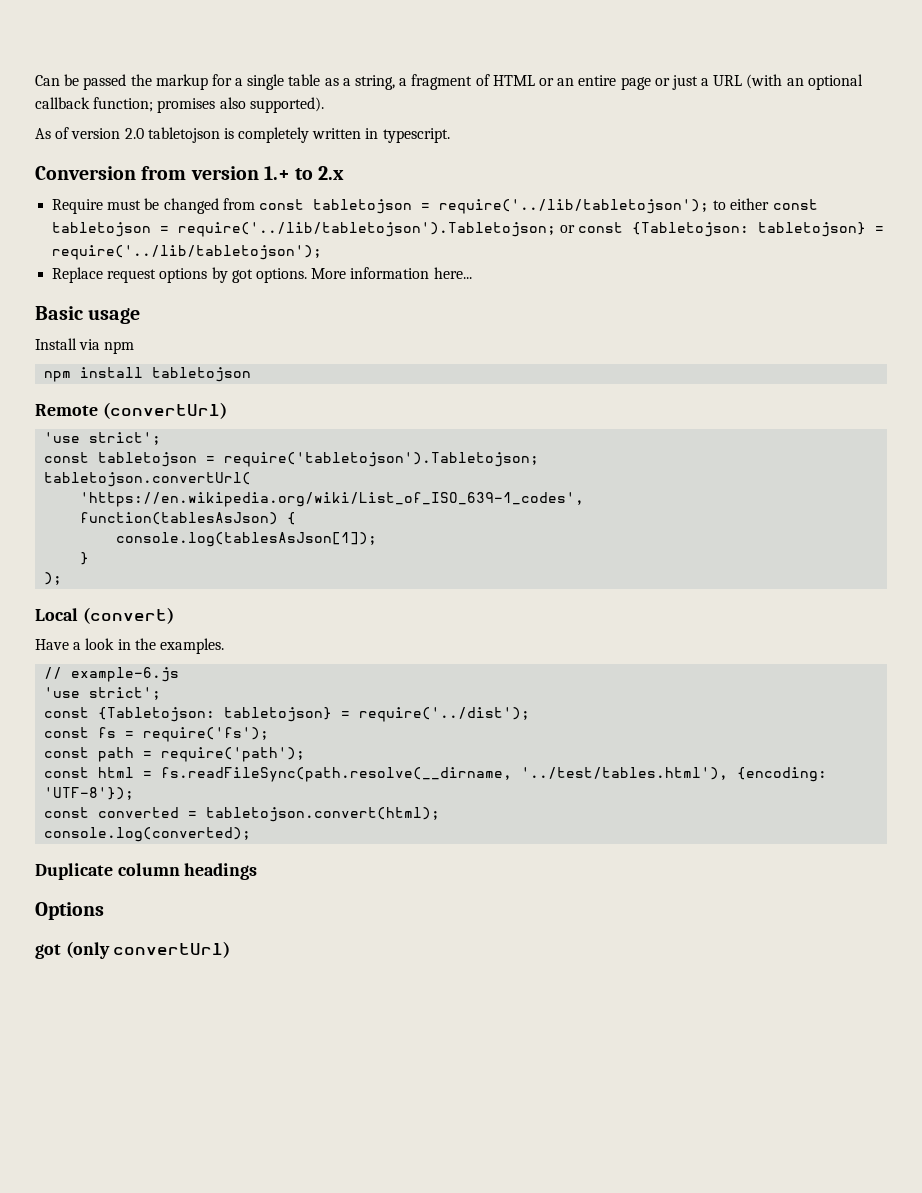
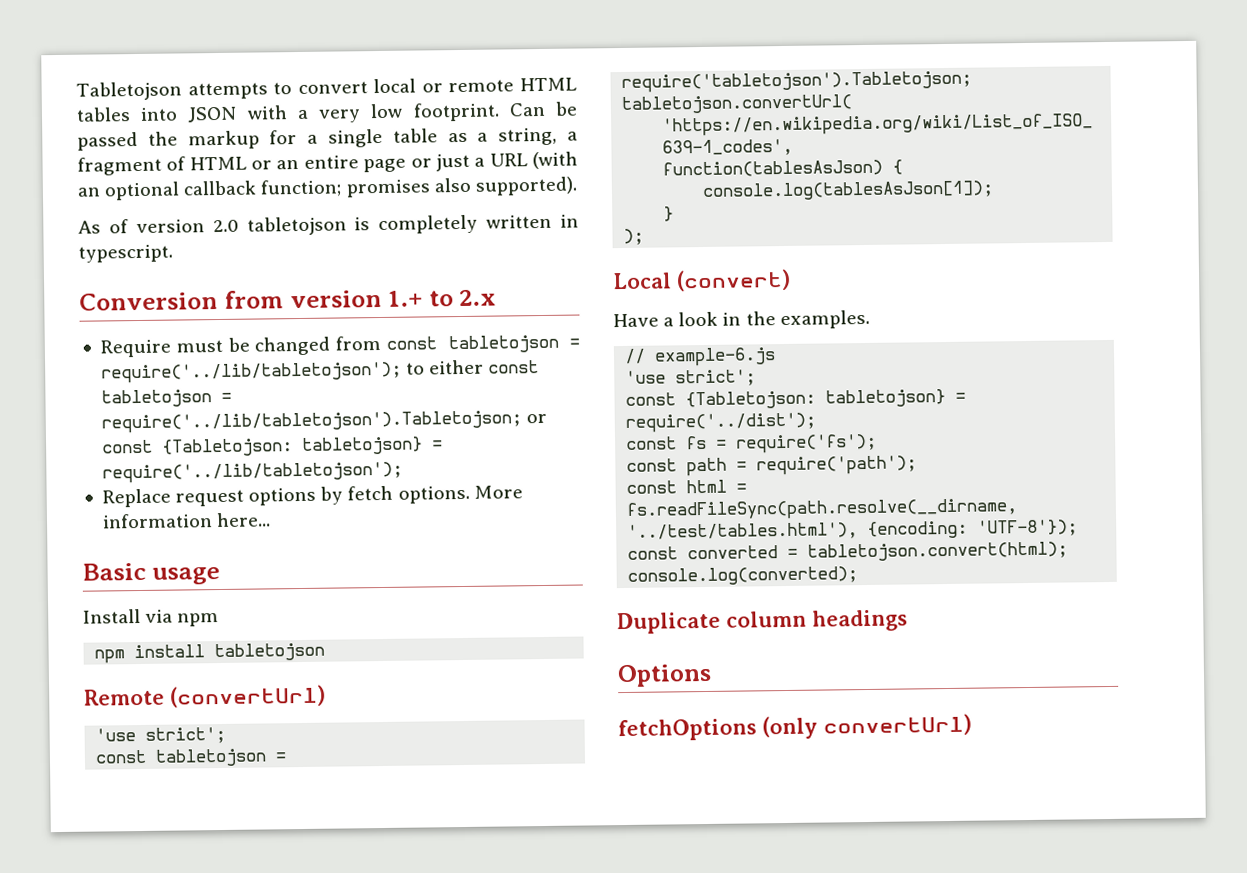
(35, 80) none -> [76,77,577,101] [76,102,500,123] Tabletojson attempts to convert local or remote HTML tables into JSON with a very low footprint.
[231,269,253,283] got -> [347,485,394,501] fetch
[35,944,61,959] got -> [618,718,757,742] fetchOptions

